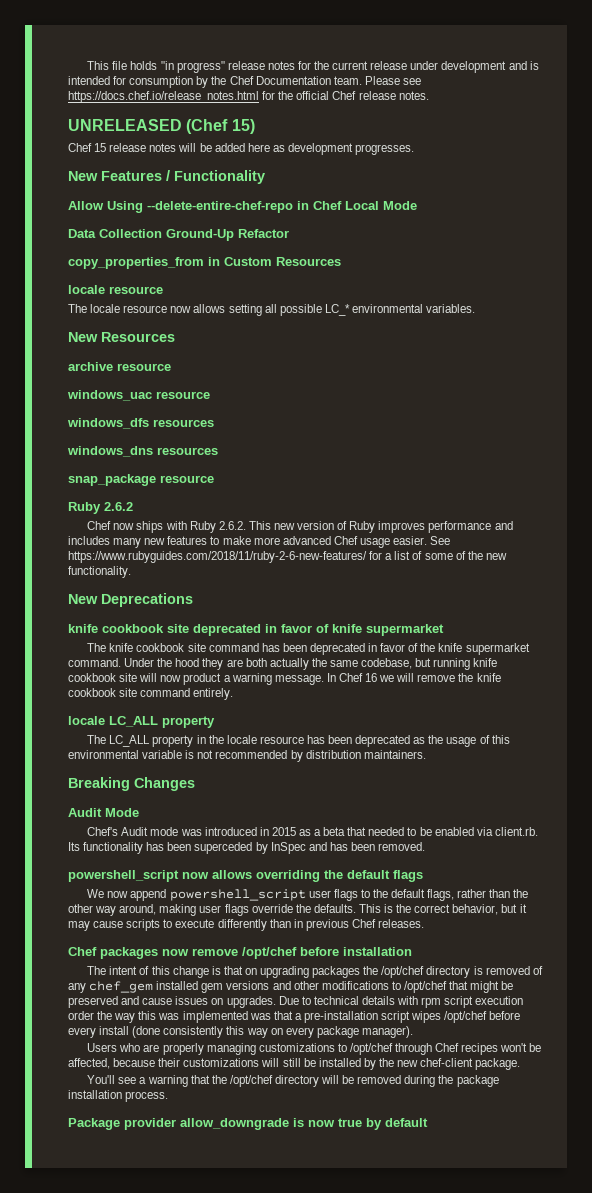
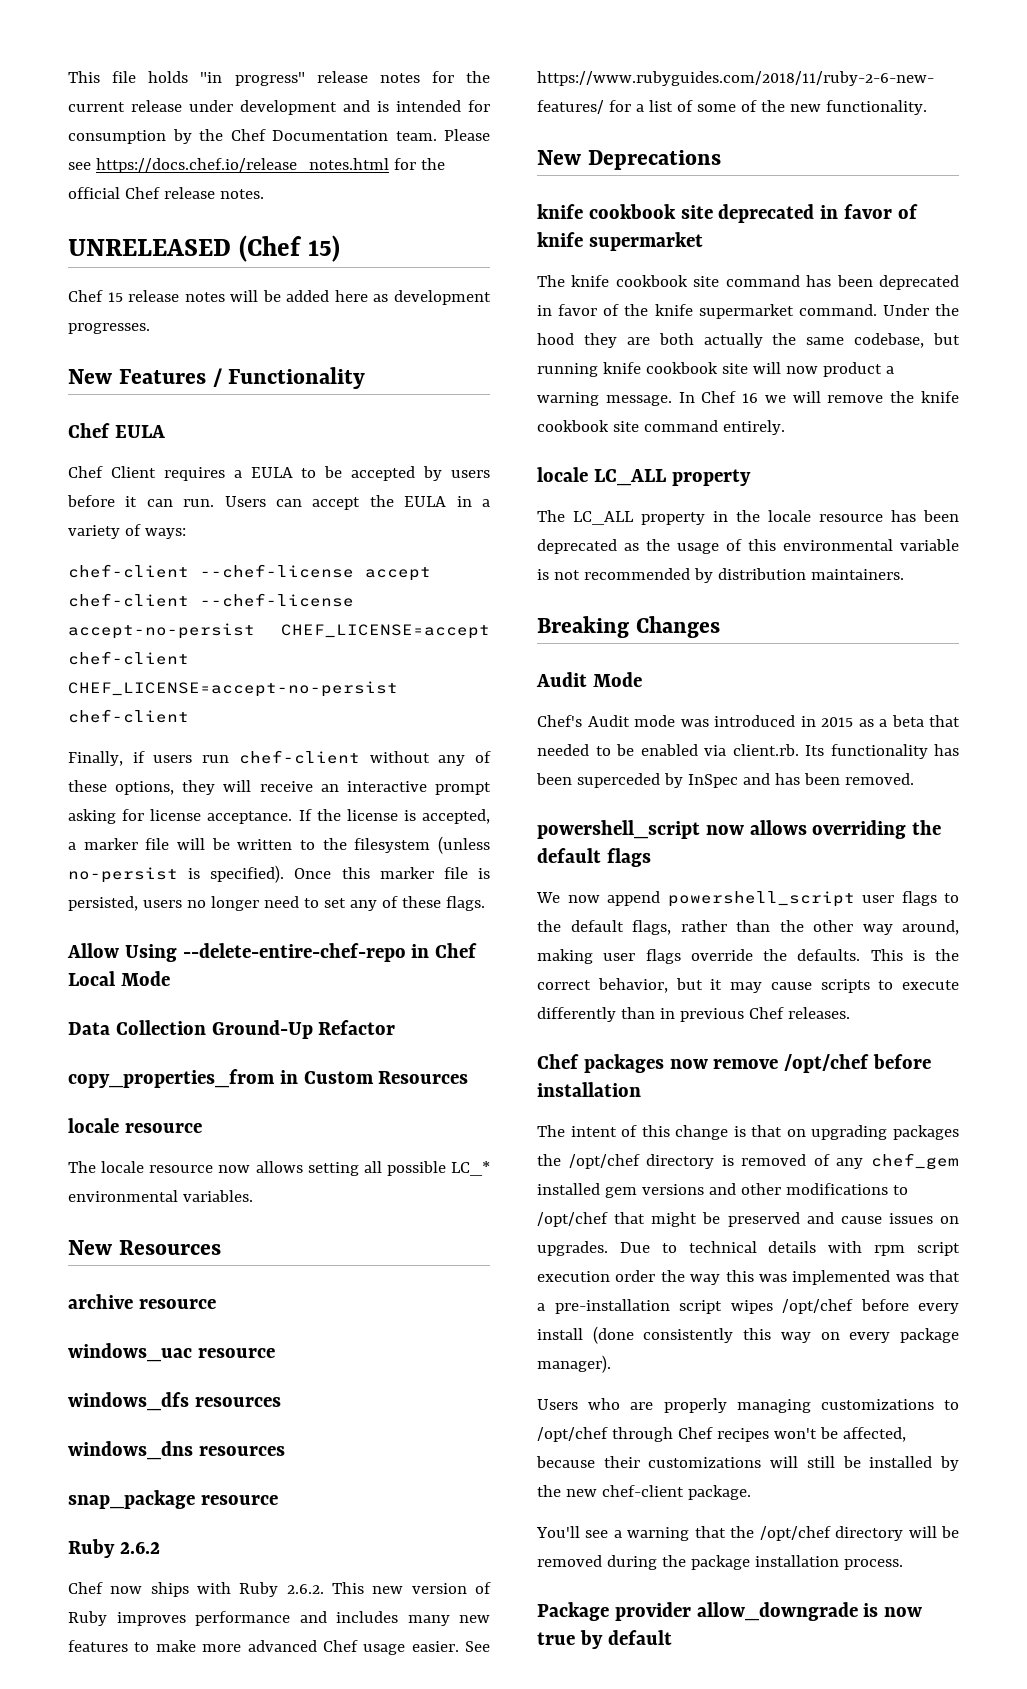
(265, 177) none -> [68,423,165,438] [68,466,491,481] [67,495,490,510] [68,524,186,539] [68,564,431,581] [68,593,354,607] [68,623,490,639] [68,651,189,665] [68,681,398,697] [68,709,189,723] [68,750,492,766] [68,780,491,795] [68,809,490,824] [68,836,490,854] [68,865,491,883] [68,896,485,911] // Chef EULA // Chef Client requires a EULA to be accepted by users before it can run. Users can accept the EULA in a variety of ways: // chef-client --chef-license accept chef-client --chef-license accept-no-persist CHEF_LICENSE=accept chef-client CHEF_LICENSE=accept-no-persist chef-client // Finally, if users run chef-client without any of these options, they will receive an interactive prompt asking for license acceptance. If the license is accepted, a marker file will be written to the filesystem (unless no-persist is specified). Once this marker file is persisted, users no longer need to set any of these flags.

